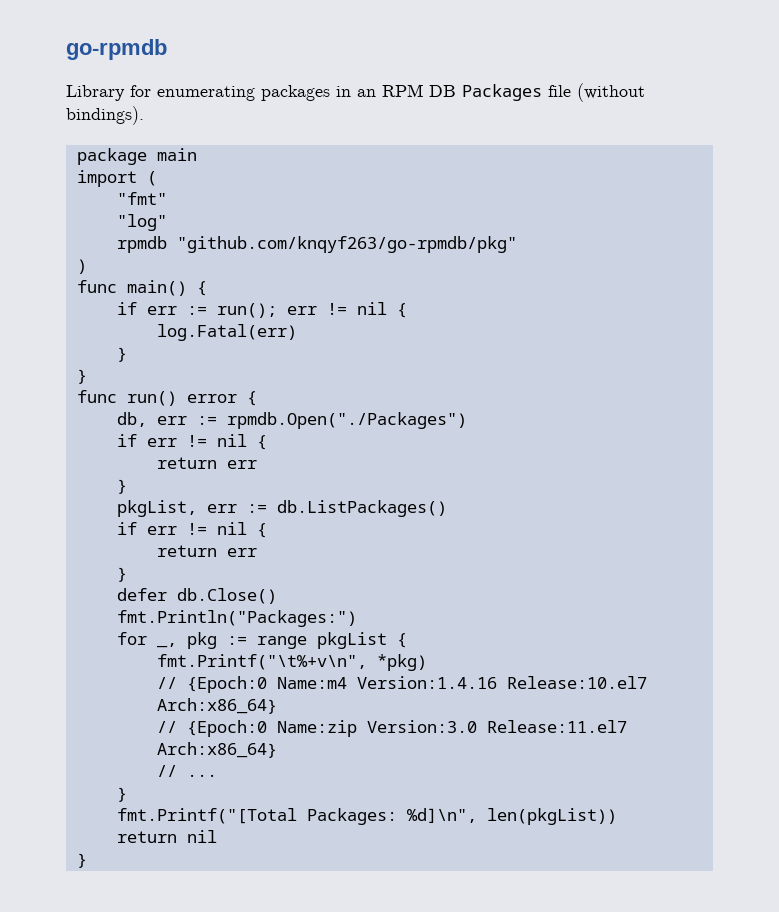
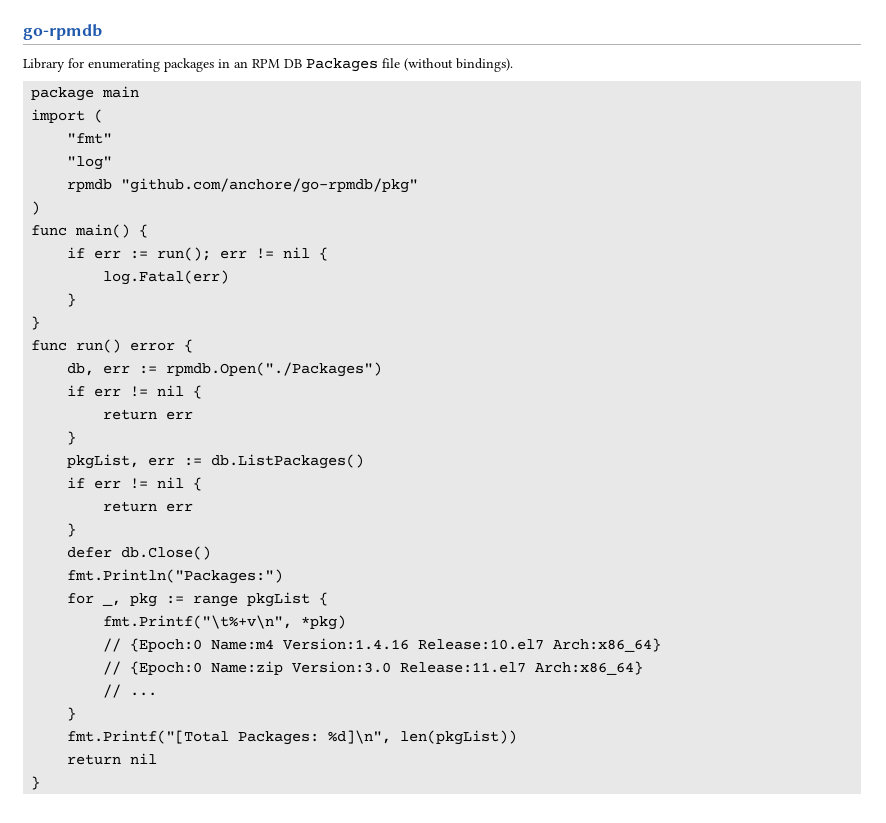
[176,236,517,253] "github.com/knqyf263/go-rpmdb/pkg" -> [121,178,419,193] "github.com/anchore/go-rpmdb/pkg"

